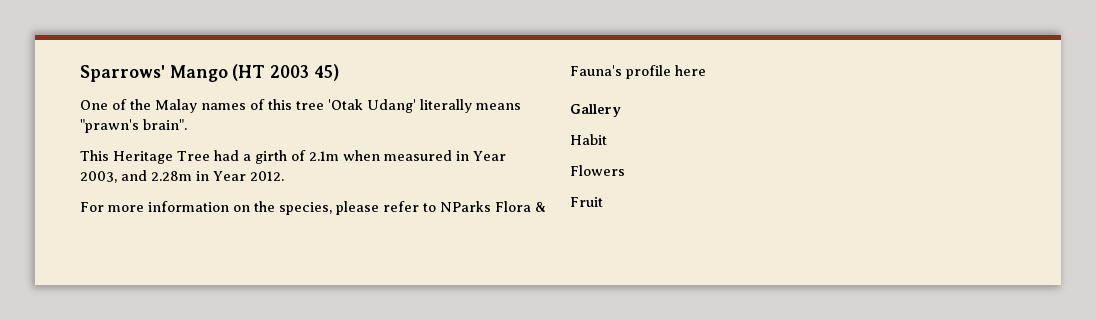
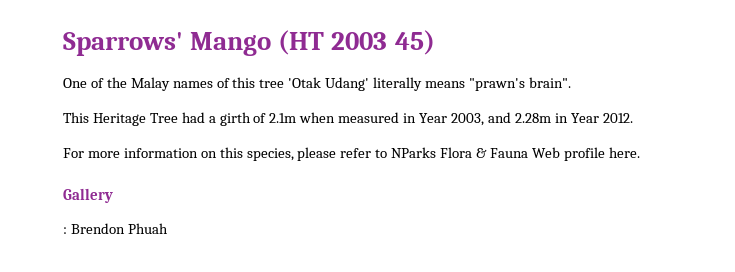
[254,201,275,212] the -> [219,147,243,158] this
[570,65,706,79] [570,104,621,117] [570,134,607,145] [570,165,625,176] [570,197,603,207] Fauna's profile here // Gallery // Habit // Flowers // Fruit -> [489,147,640,161] [63,188,113,203] [63,223,168,234] Fauna Web profile here. // Gallery // : Brendon Phuah

